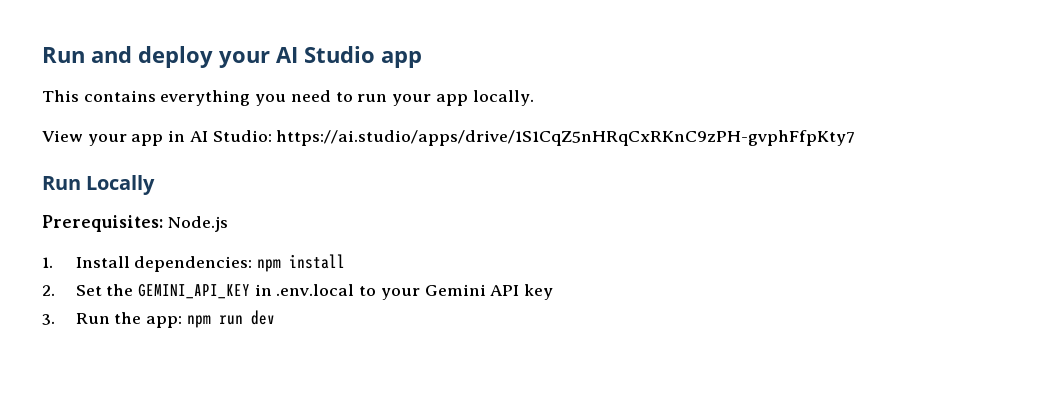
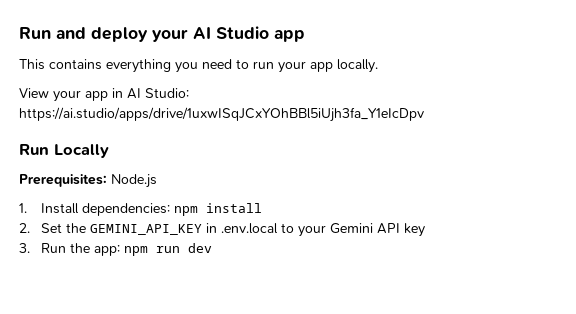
[276,130,856,146] https://ai.studio/apps/drive/1S1CqZ5nHRqCxRKnC9zPH-gvphFfpKty7 -> [19,107,424,122] https://ai.studio/apps/drive/1uxwISqJCxYOhBBl5iUjh3fa_Y1eIcDpv

